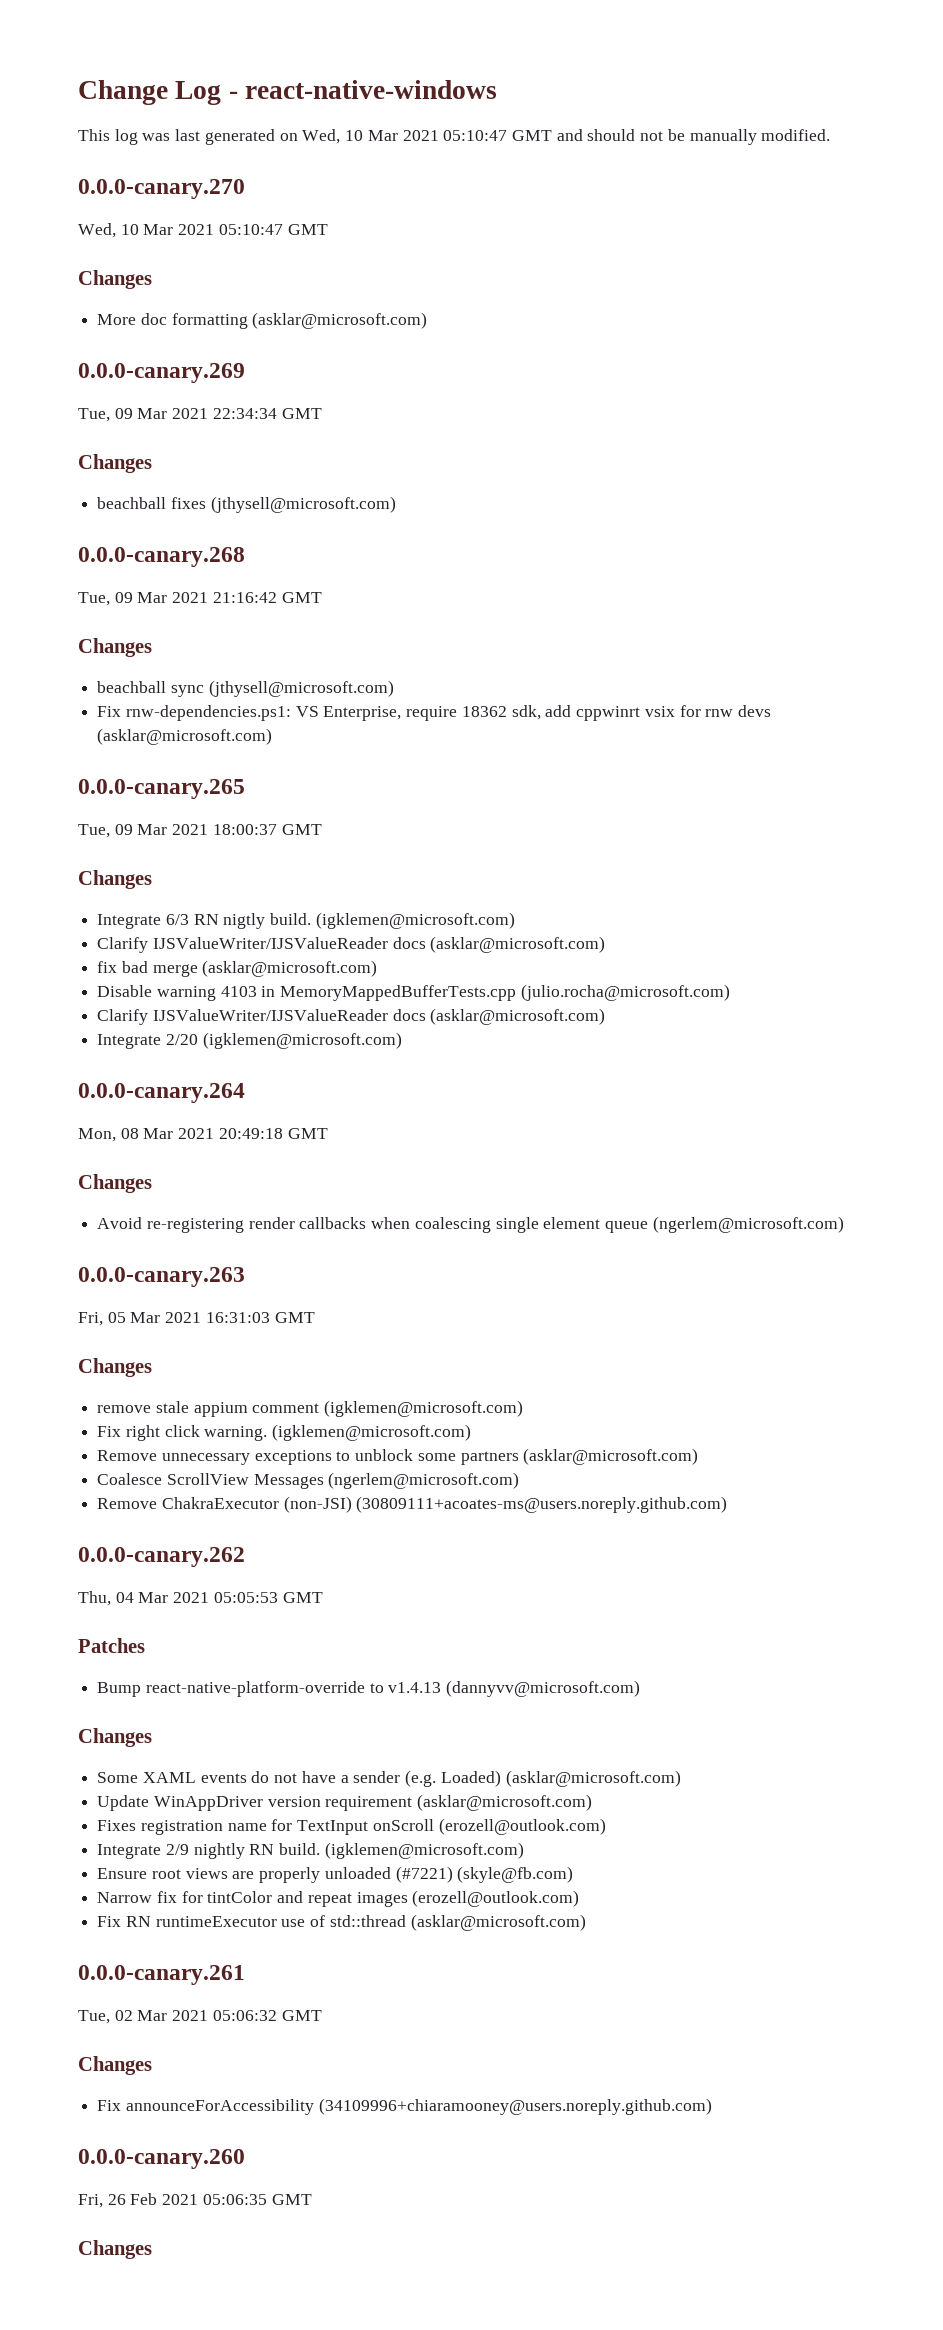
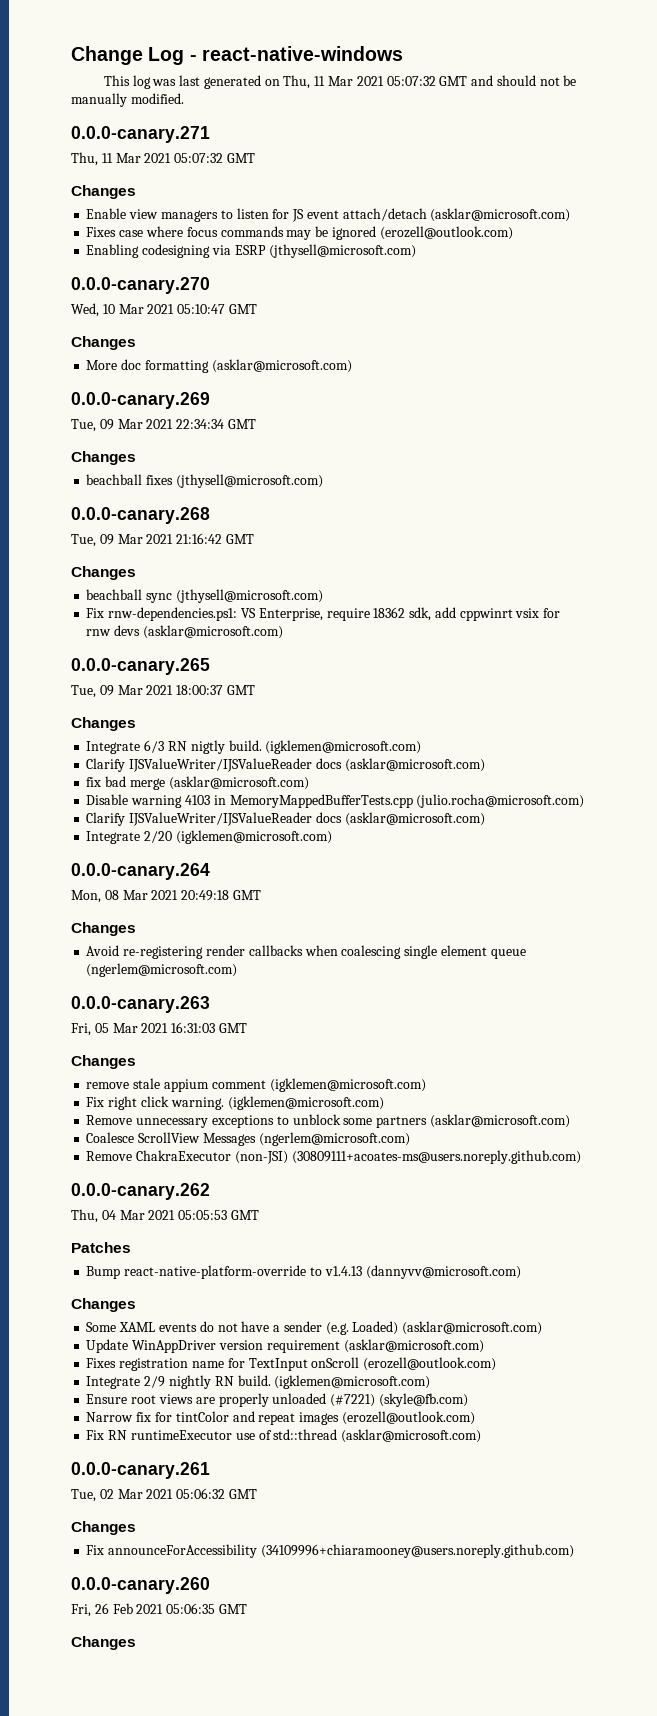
[302,129,508,144] Wed, 10 Mar 2021 05:10:47 -> [283,75,436,89] Thu, 11 Mar 2021 05:07:32
(831, 135) none -> [71,126,210,143] [71,152,255,166] [71,185,136,199] [86,208,571,222] [86,226,513,240] [86,244,416,258] // 0.0.0-canary.271 // Thu, 11 Mar 2021 05:07:32 GMT // Changes // Enable view managers to listen for JS event attach/detach (asklar@microsoft.com) // Fixes case where focus commands may be ignored (erozell@outlook.com) // Enabling codesigning via ESRP (jthysell@microsoft.com)

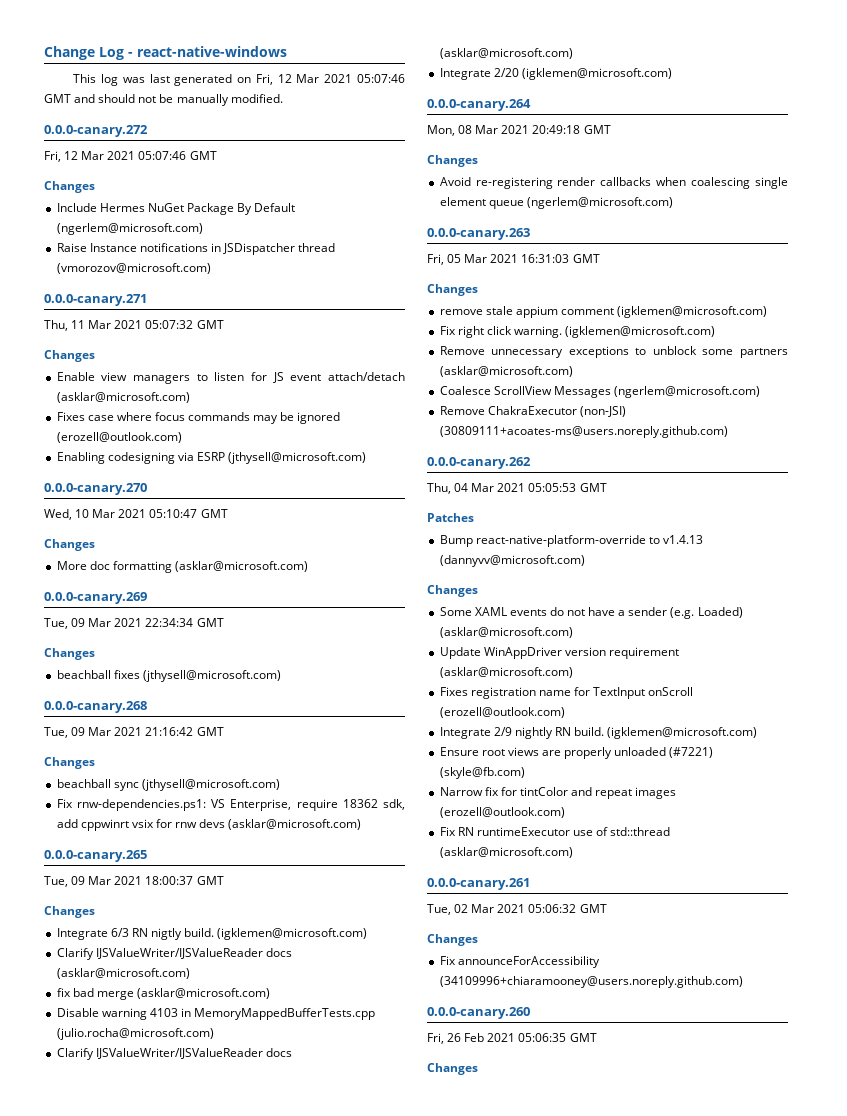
[283,75,436,89] Thu, 11 Mar 2021 05:07:32 -> [255,74,405,85] Fri, 12 Mar 2021 05:07:46
(184, 98) none -> [44,125,148,137] [44,151,217,162] [44,181,95,193] [56,203,296,215] [56,223,203,235] [56,243,336,255] [56,263,211,274] // 0.0.0-canary.272 // Fri, 12 Mar 2021 05:07:46 GMT // Changes // Include Hermes NuGet Package By Default (ngerlem@microsoft.com) // Raise Instance notifications in JSDispatcher thread (vmorozov@microsoft.com)

